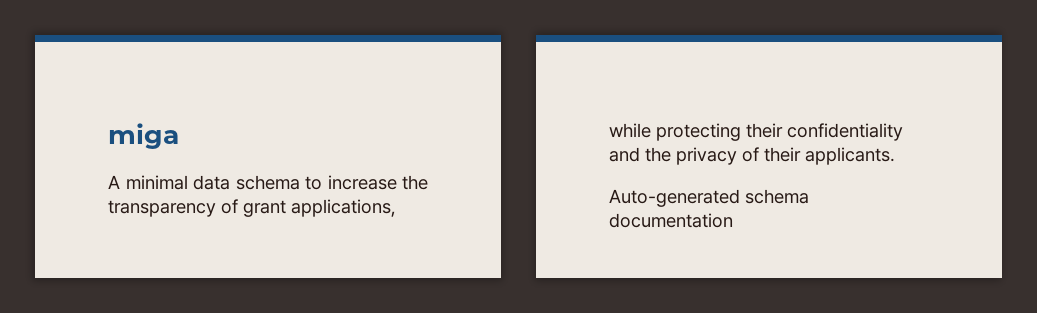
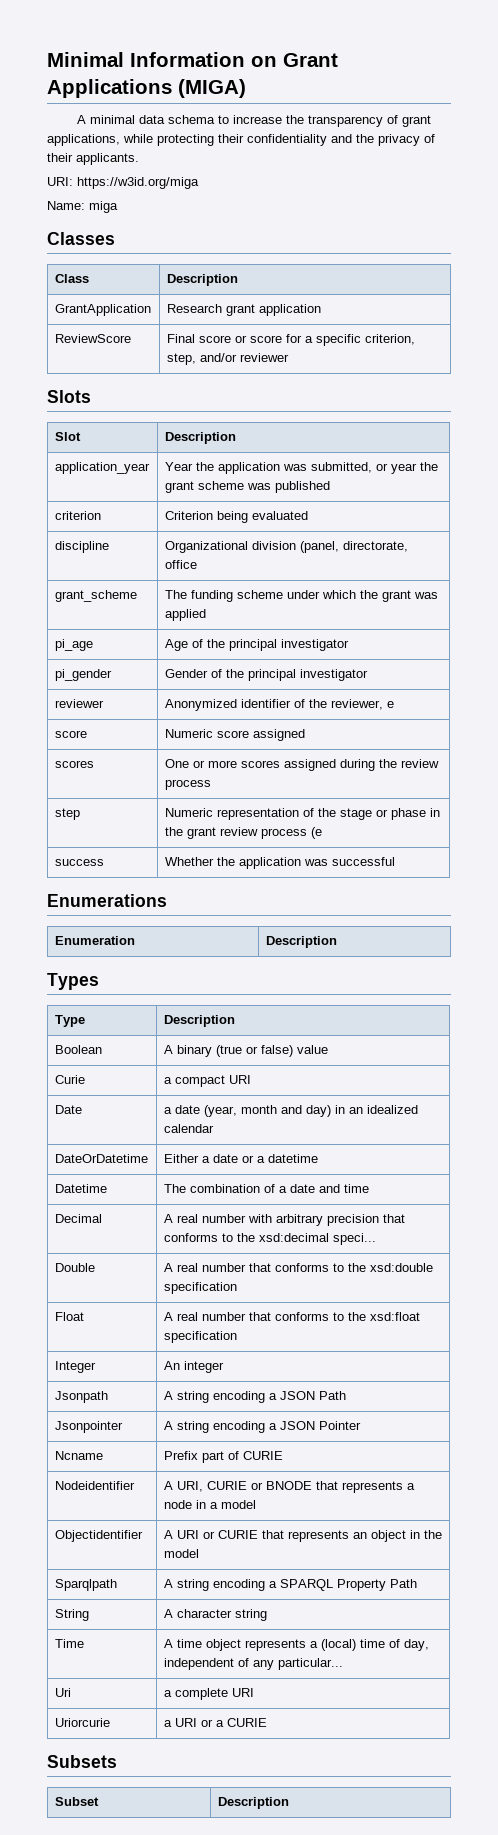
[108,123,179,149] miga -> [47,52,338,67] [47,79,246,98] Minimal Information on Grant Applications (MIGA)
[609,189,809,207] [609,213,733,228] Auto-generated schema documentation -> [47,177,199,189] [47,201,118,213] [47,232,115,245] [54,274,89,283] [166,274,238,286] [54,304,151,316] [166,304,321,316] [54,334,131,343] [166,334,415,346] [166,353,289,365] [47,390,91,403] [54,432,81,441] [164,432,236,444] [54,462,150,474] [164,462,438,474] [164,481,330,493] [54,511,101,520] [164,511,308,523] [54,541,109,553] [164,541,408,553] [164,560,197,569] [54,590,137,602] [164,590,438,602] [164,609,206,621] [54,639,93,651] [164,639,349,651] [54,669,112,681] [164,669,368,681] [54,699,104,708] [164,699,394,711] [54,730,87,738] [164,729,305,741] [54,760,94,768] [164,759,439,771] [164,779,211,790] [54,808,80,820] [164,808,440,820] [164,827,322,839] [54,859,104,866] [164,857,395,869] [47,894,167,907] [54,936,135,945] [265,936,337,948] [47,973,99,990] [54,1015,85,1027] [163,1015,235,1027] [54,1045,102,1054] [163,1045,328,1057] [54,1075,85,1084] [163,1075,251,1087] [54,1105,82,1114] [163,1105,418,1117] [163,1124,214,1133] [54,1154,148,1163] [163,1154,318,1163] [54,1184,107,1193] [163,1184,369,1193] [54,1214,102,1223] [163,1214,405,1226] [163,1233,376,1245] [54,1263,95,1272] [163,1263,433,1272] [163,1282,237,1294] [54,1312,84,1321] [163,1312,420,1321] [163,1331,237,1343] [54,1361,96,1373] [163,1361,224,1373] [54,1391,108,1403] [163,1391,346,1403] [54,1421,123,1433] [163,1421,361,1433] [54,1451,103,1460] [163,1451,283,1463] [54,1481,135,1490] [163,1481,415,1493] [163,1500,256,1509] [54,1530,143,1542] [163,1530,442,1542] [163,1549,199,1558] [54,1579,117,1591] [163,1579,417,1591] [54,1609,89,1621] [163,1609,267,1621] [54,1639,84,1648] [163,1639,429,1651] [163,1658,343,1670] [54,1688,71,1697] [163,1688,254,1700] [54,1718,110,1727] [163,1718,267,1727] [47,1755,117,1768] [54,1797,99,1806] [217,1797,289,1809] URI: https://w3id.org/miga // Name: miga // Classes // Class | Description // GrantApplication | Research grant application // ReviewScore | Final score or score for a specific criterion, step, and/or reviewer // Slots // Slot | Description // application_year | Year the application was submitted, or year the grant scheme was published // criterion | Criterion being evaluated // discipline | Organizational division (panel, directorate, office // grant_scheme | The funding scheme under which the grant was applied // pi_age | Age of the principal investigator // pi_gender | Gender of the principal investigator // reviewer | Anonymized identifier of the reviewer, e // score | Numeric score assigned // scores | One or more scores assigned during the review process // step | Numeric representation of the stage or phase in the grant review process (e // success | Whether the application was successful // Enumerations // Enumeration | Description // Types // Type | Description // Boolean | A binary (true or false) value // Curie | a compact URI // Date | a date (year, month and day) in an idealized calendar // DateOrDatetime | Either a date or a datetime // Datetime | The combination of a date and time // Decimal | A real number with arbitrary precision that conforms to the xsd:decimal speci... // Double | A real number that conforms to the xsd:double specification // Float | A real number that conforms to the xsd:float specification // Integer | An integer // Jsonpath | A string encoding a JSON Path // Jsonpointer | A string encoding a JSON Pointer // Ncname | Prefix part of CURIE // Nodeidentifier | A URI, CURIE or BNODE that represents a node in a model // Objectidentifier | A URI or CURIE that represents an object in the model // Sparqlpath | A string encoding a SPARQL Property Path // String | A character string // Time | A time object represents a (local) time of day, independent of any particular... // Uri | a complete URI // Uriorcurie | a URI or a CURIE // Subsets // Subset | Description

